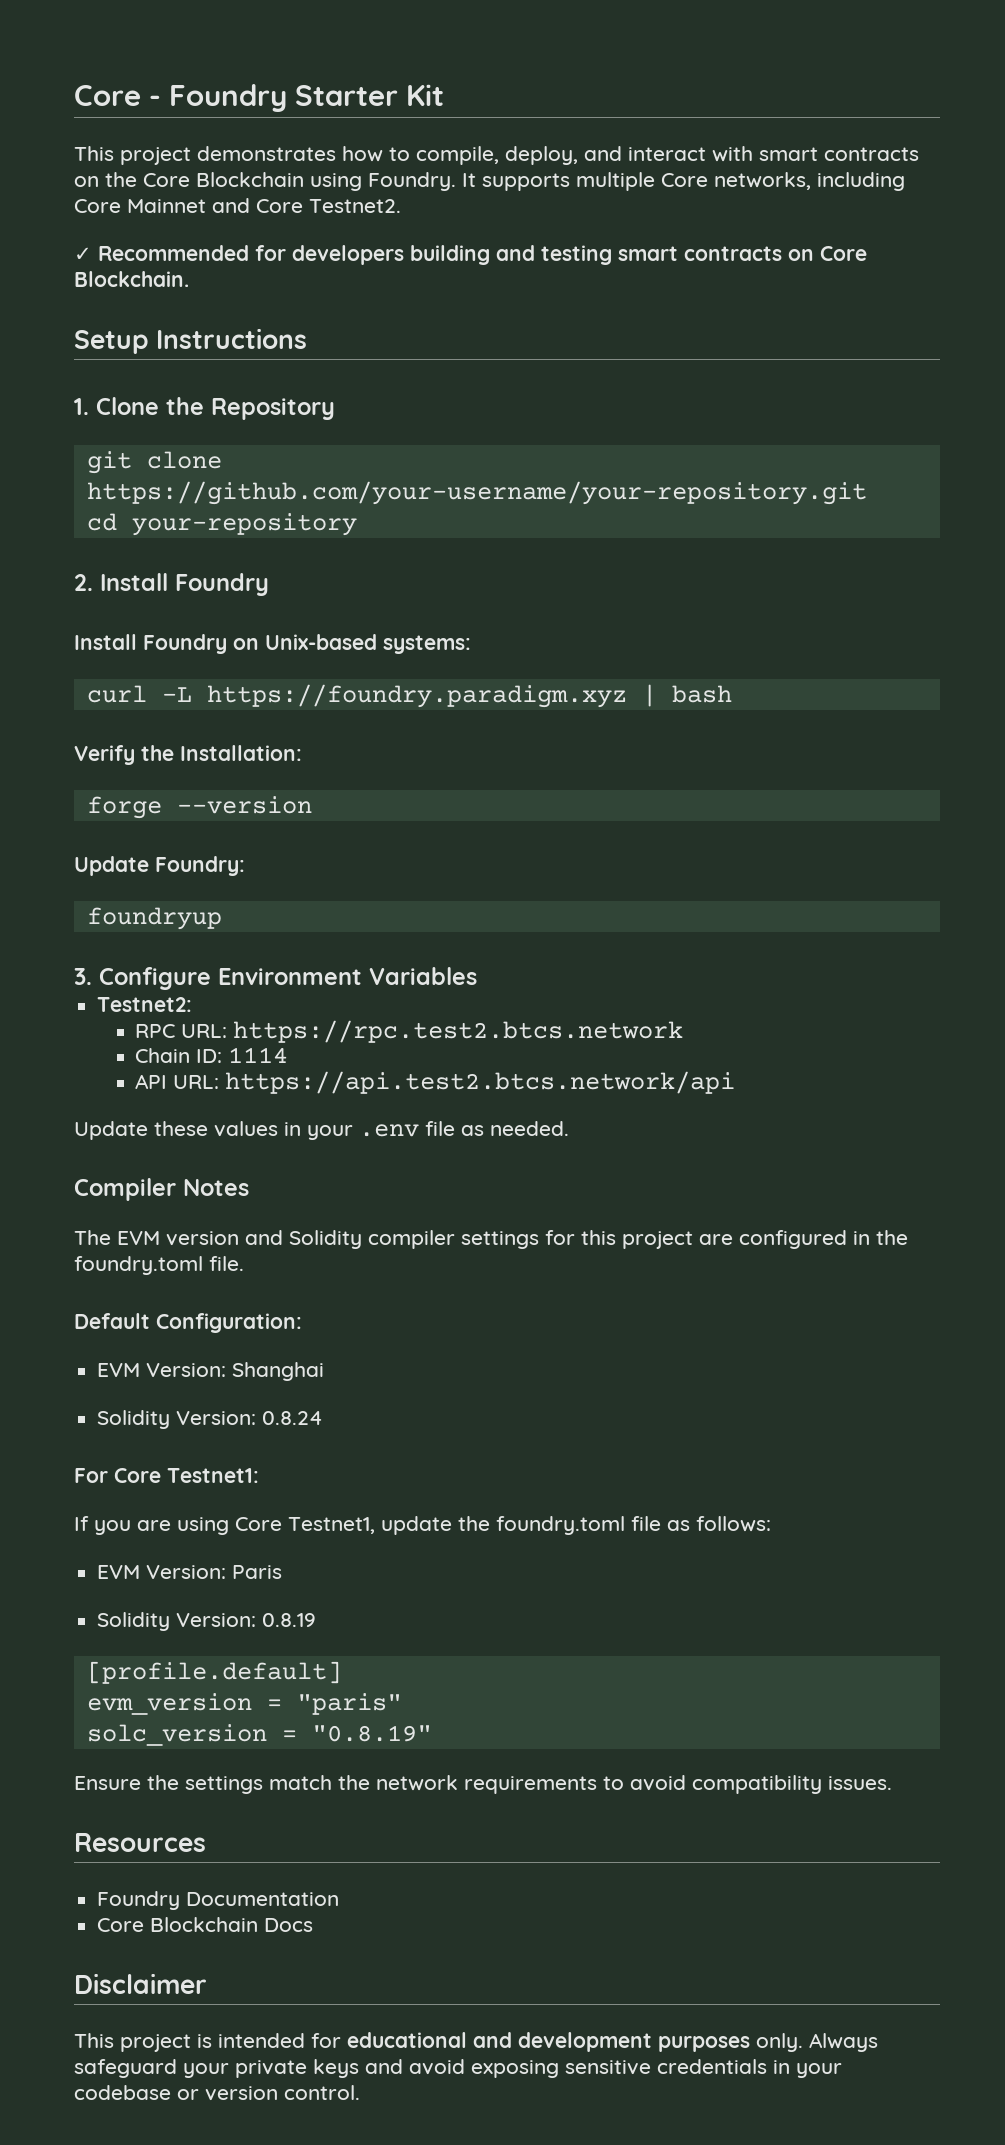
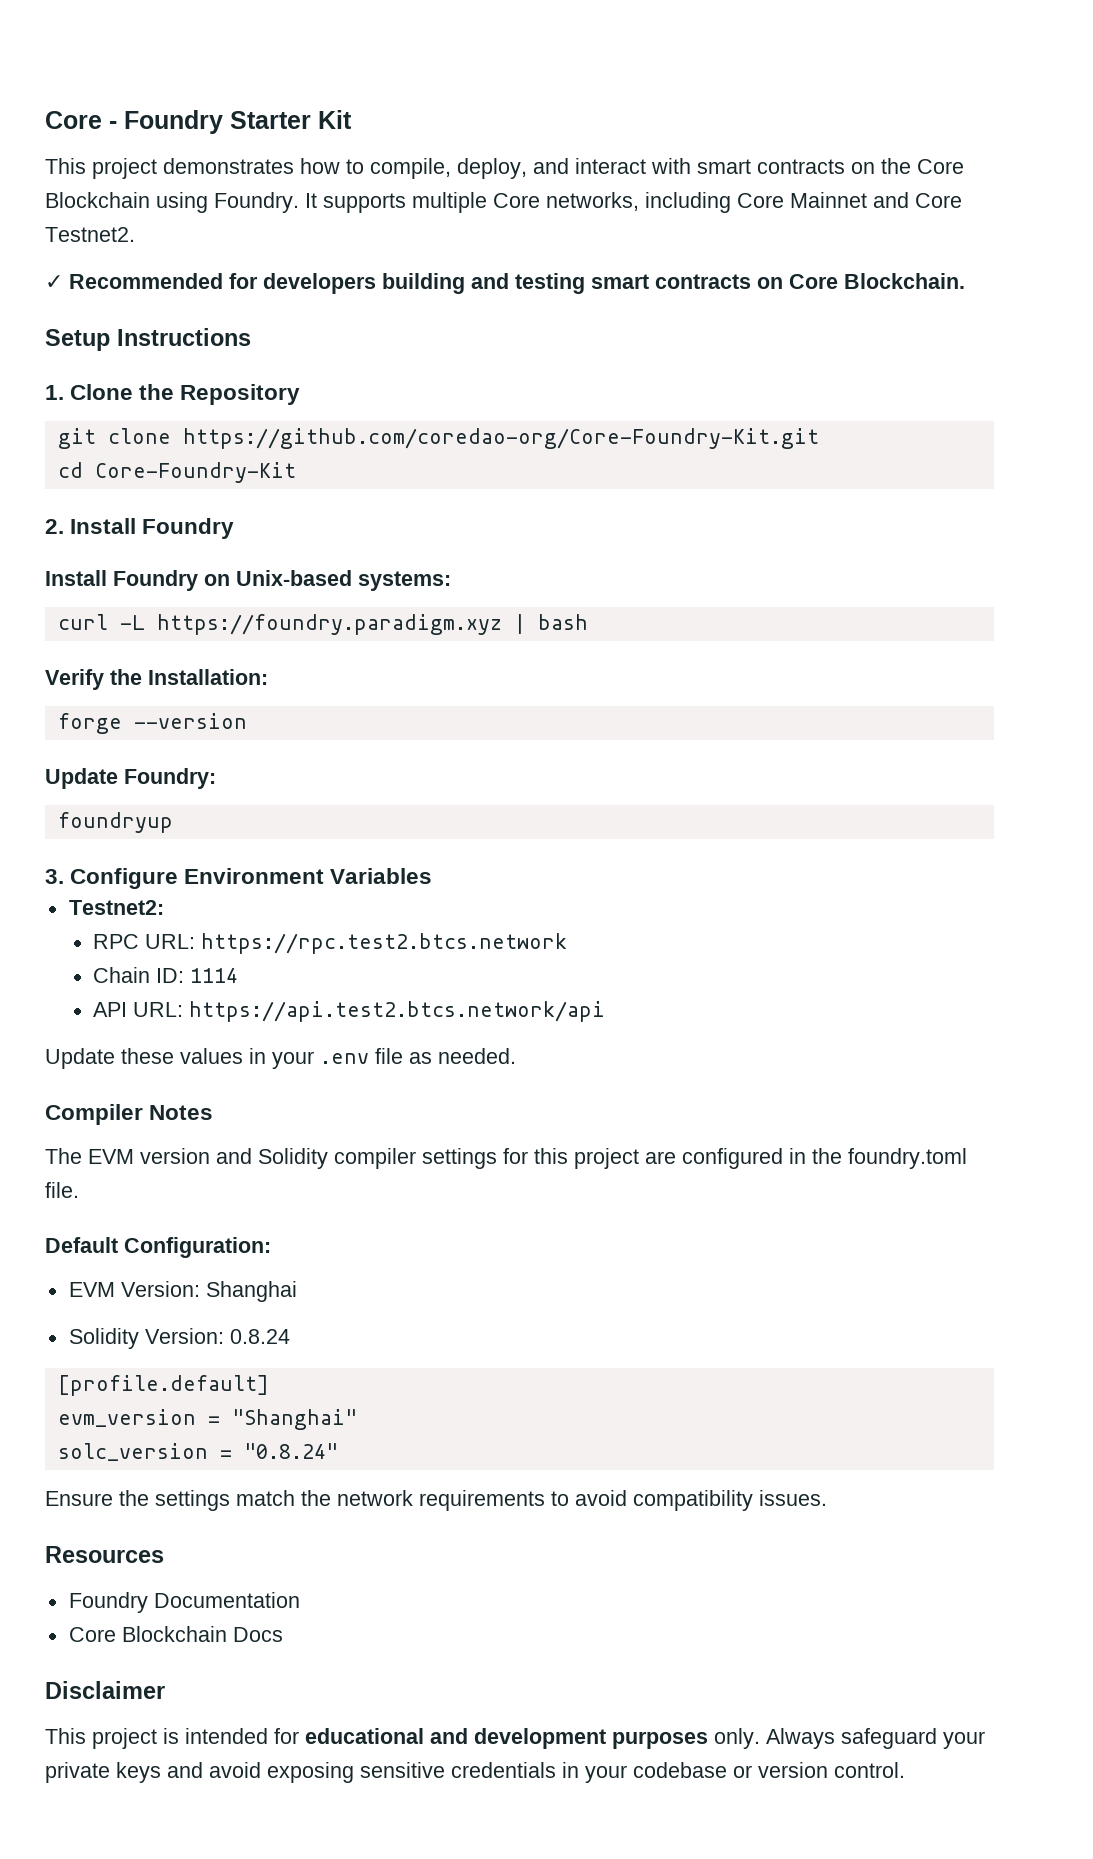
[86,481,867,505] https://github.com/your-username/your-repository.git -> [182,428,819,449] https://github.com/coredao-org/Core-Foundry-Kit.git
[131,513,357,536] your-repository -> [94,462,296,483] Core-Foundry-Kit
[74,1468,259,1483] [74,1516,771,1535] [97,1565,283,1579] [97,1612,317,1631] // For Core Testnet1: // If you are using Core Testnet1, update the foundry.toml file as follows: // EVM Version: Paris // Solidity Version: 0.8.19 -> (290, 1336) none
[296,1693,402,1715] "paris" -> [231,1409,357,1430] "Shanghai"
[311,1725,432,1742] "0.8.19" -> [243,1443,338,1459] "0.8.24"

